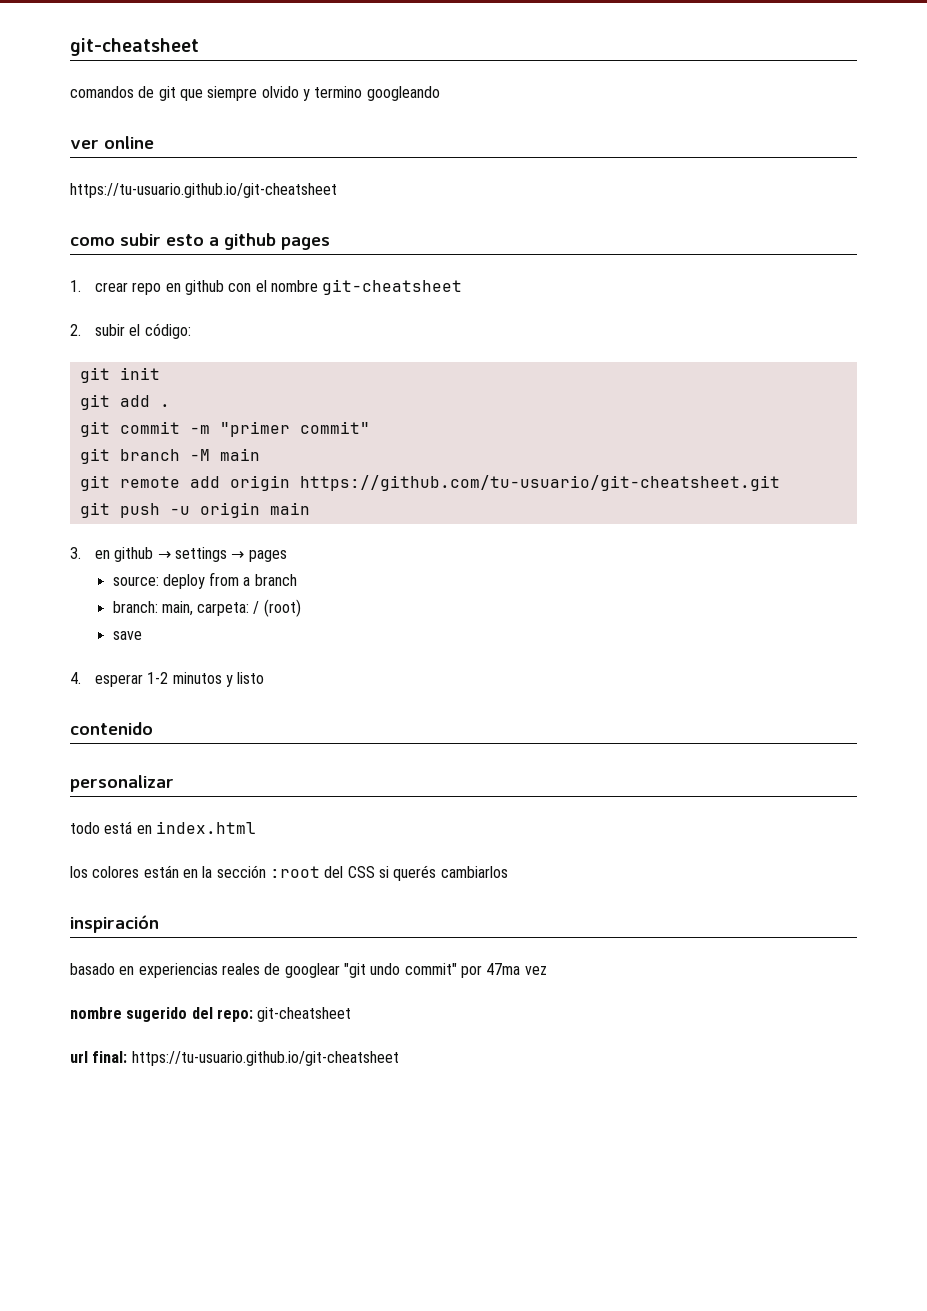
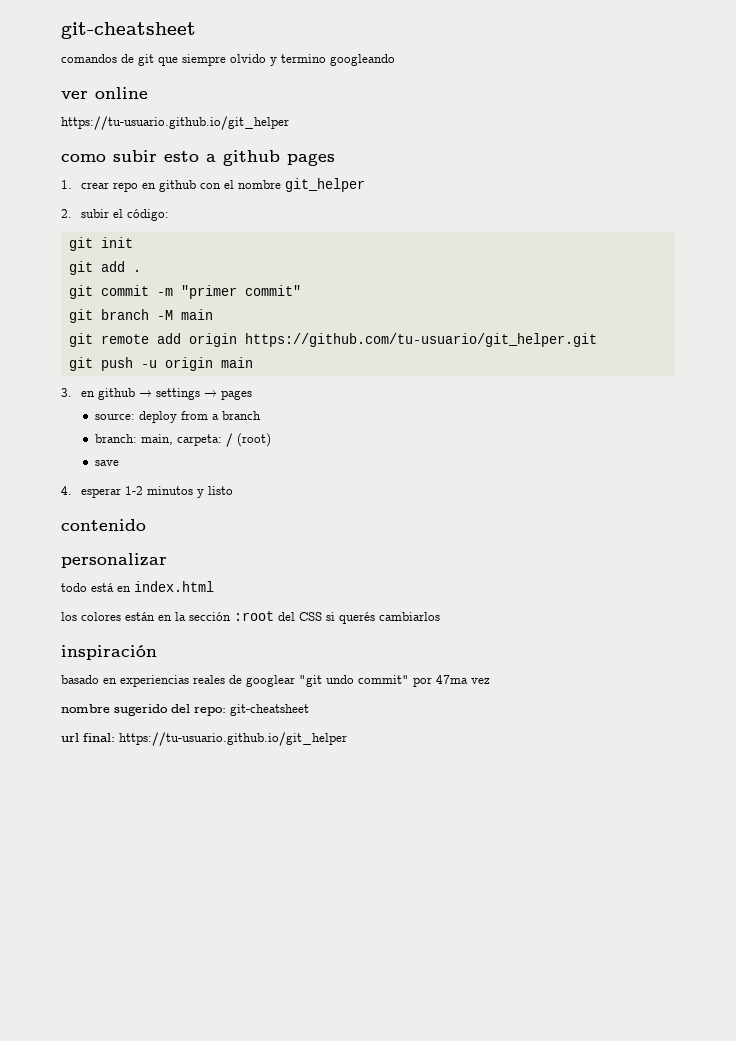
[70,183,337,198] https://tu-usuario.github.io/git-cheatsheet -> [61,116,289,130] https://tu-usuario.github.io/git_helper
[322,279,463,295] git-cheatsheet -> [284,178,365,192] git_helper
[299,475,780,491] https://github.com/tu-usuario/git-cheatsheet.git -> [244,333,597,347] https://github.com/tu-usuario/git_helper.git
[131,1051,399,1066] https://tu-usuario.github.io/git-cheatsheet -> [119,732,347,746] https://tu-usuario.github.io/git_helper

